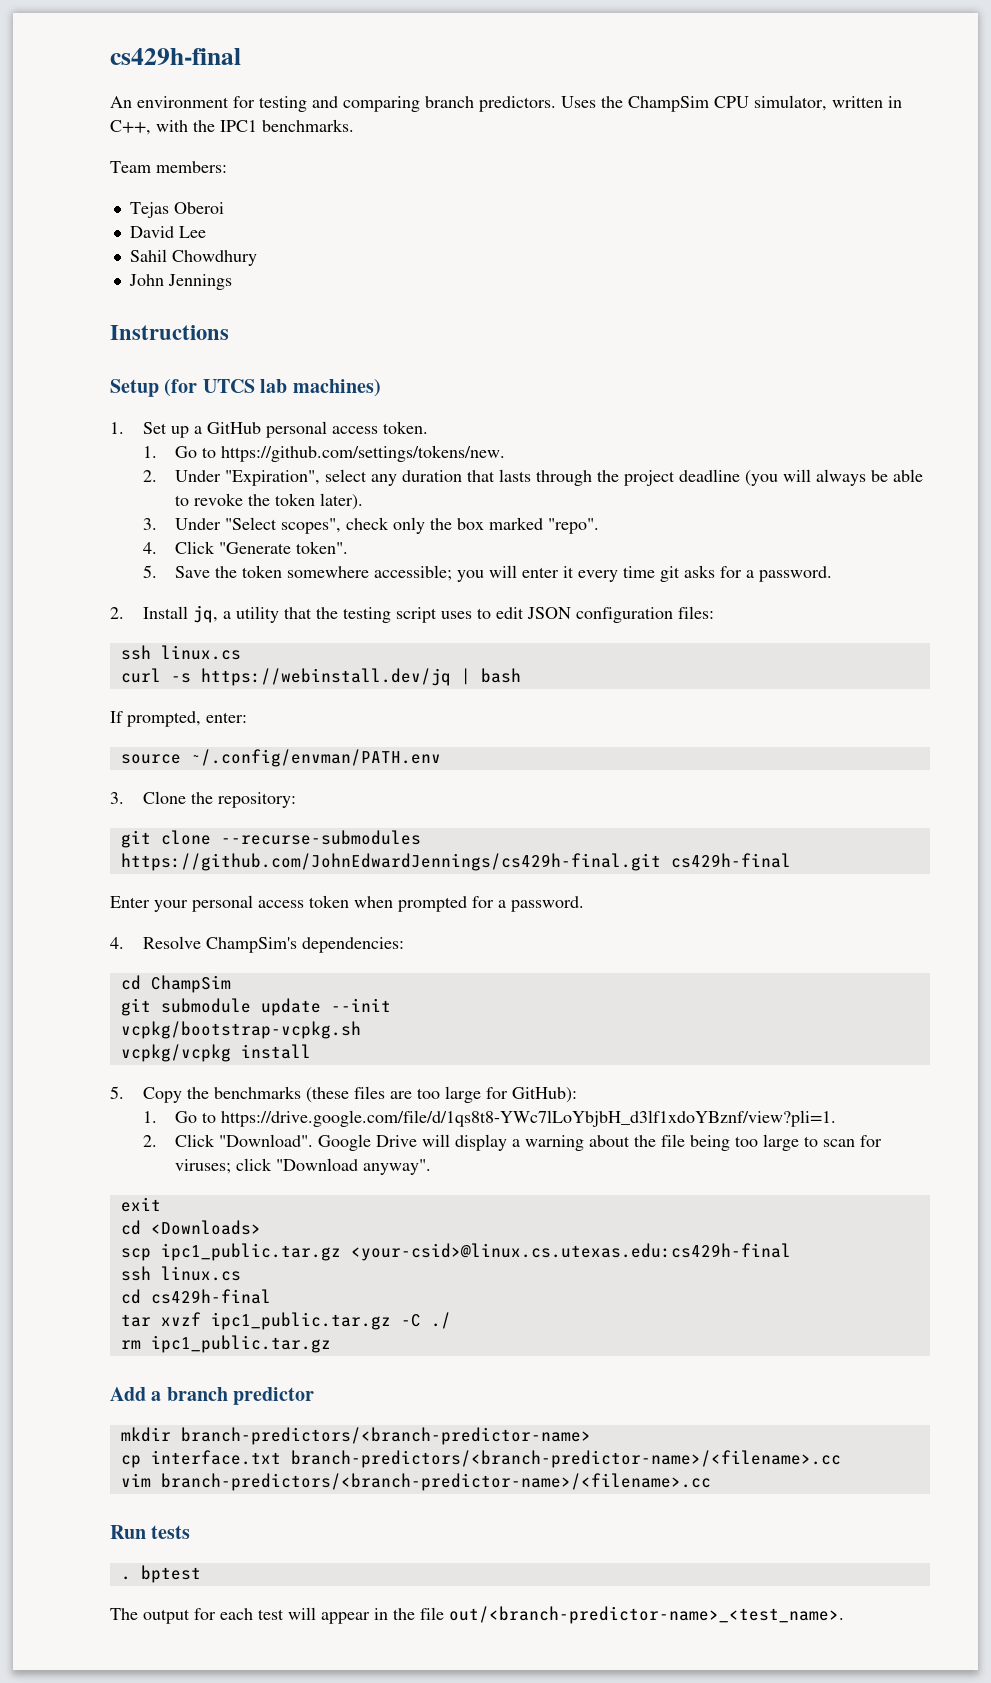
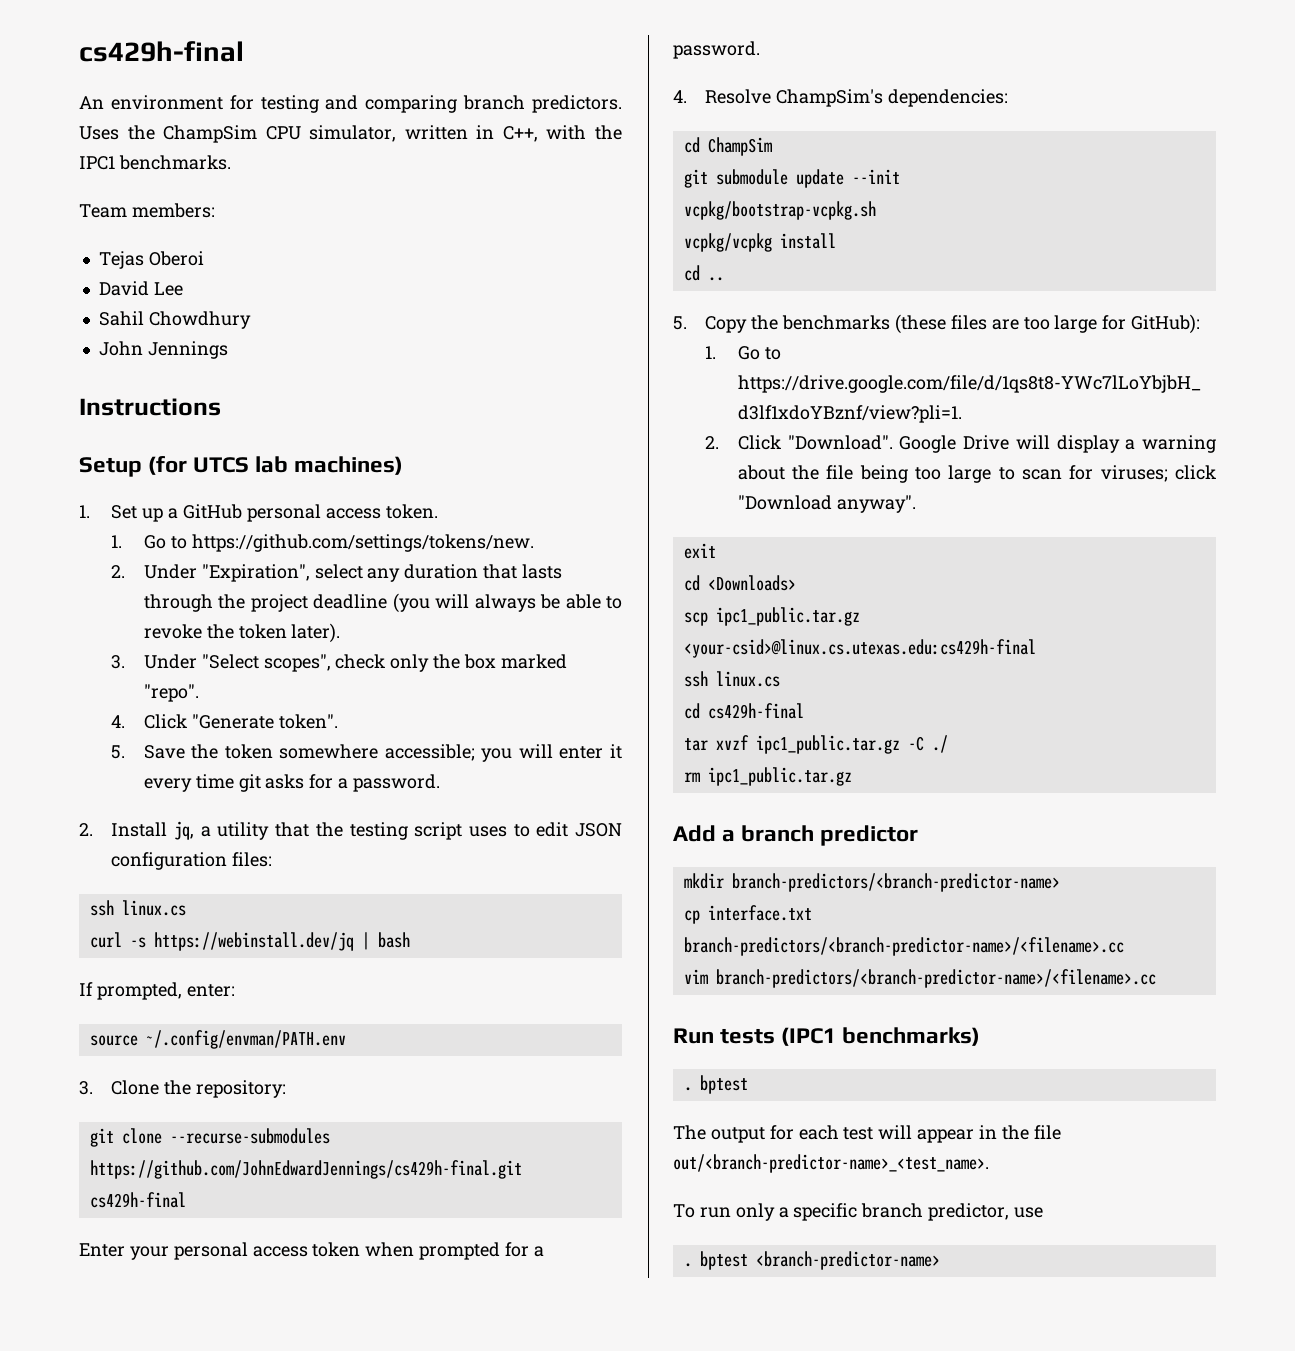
(311, 1051) none -> [683,265,724,281] // cd ..
(191, 1532) none -> [781,1027,981,1046] (IPC1 benchmarks)
(844, 1615) none -> [673,1203,1044,1221] [683,1251,940,1270] // To run only a specific branch predictor, use // . bptest <branch-predictor-name>

